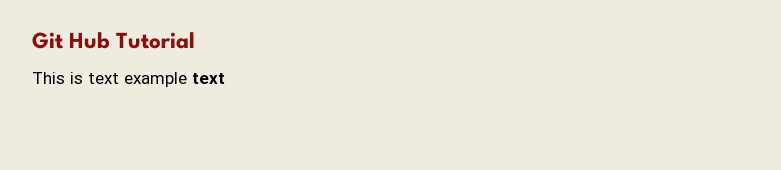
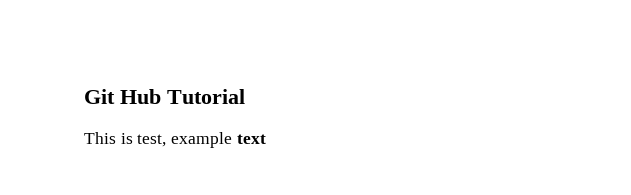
[88,73,119,84] text -> [137,134,167,147] test,

